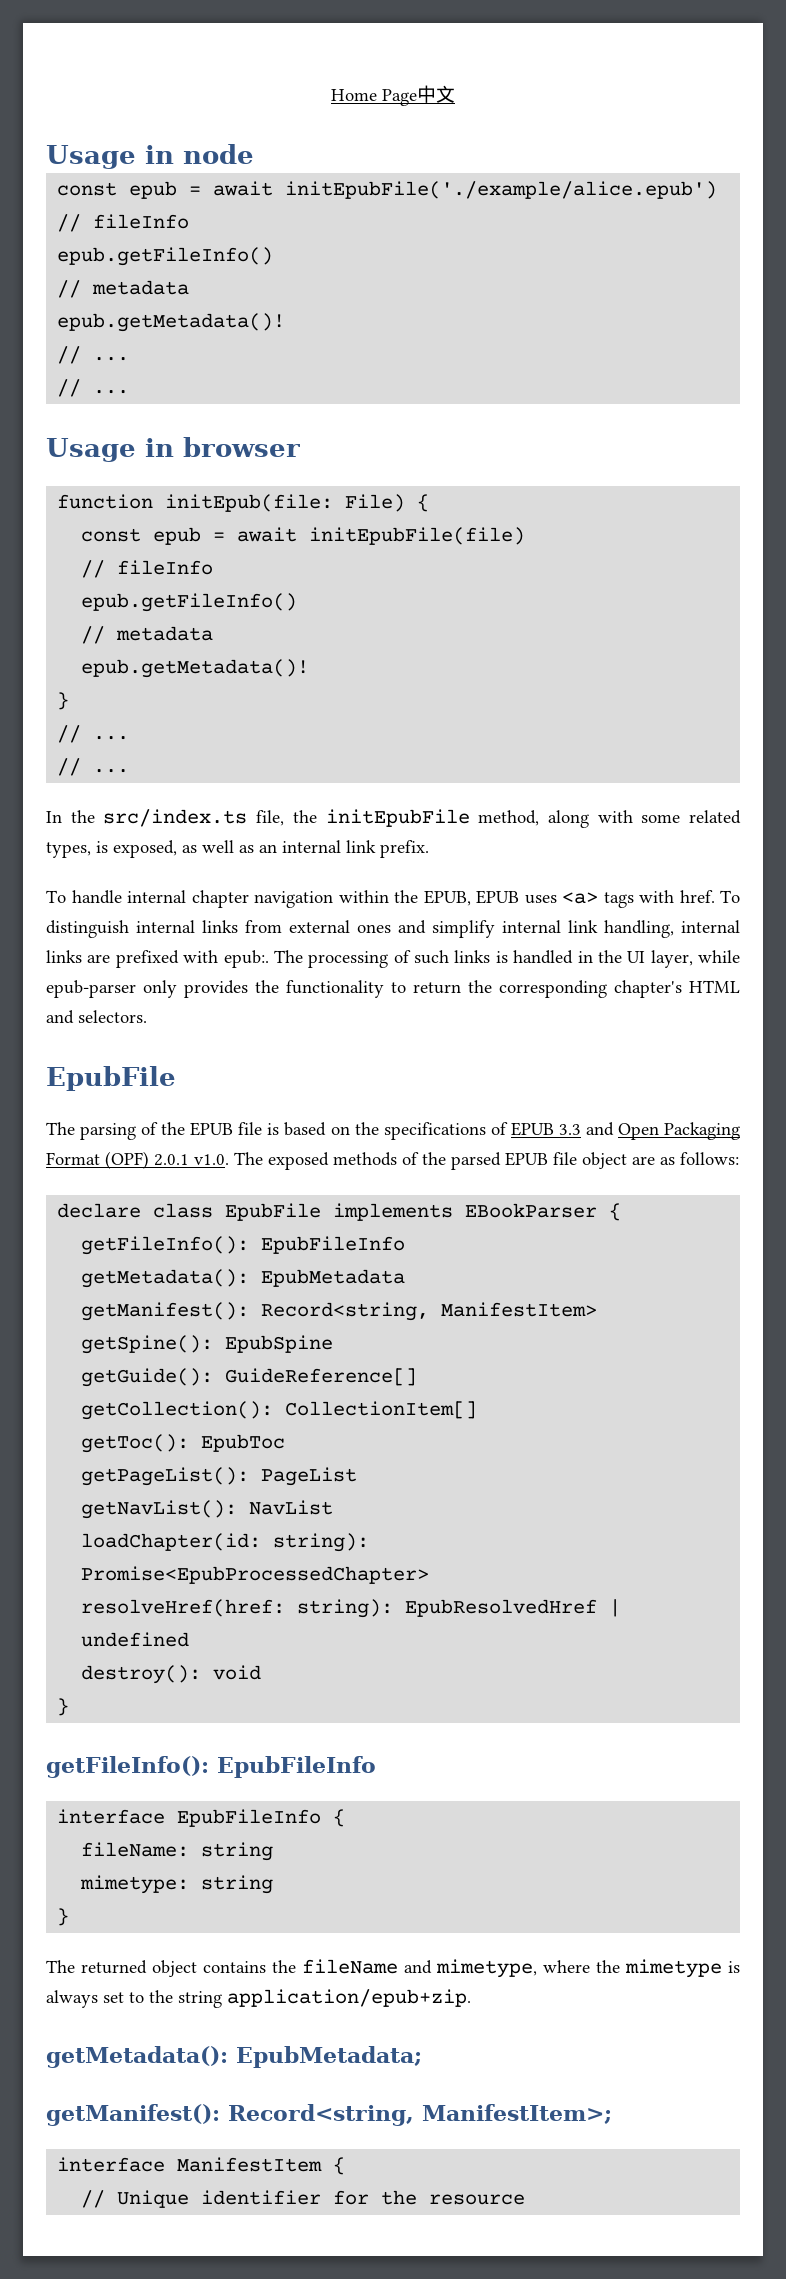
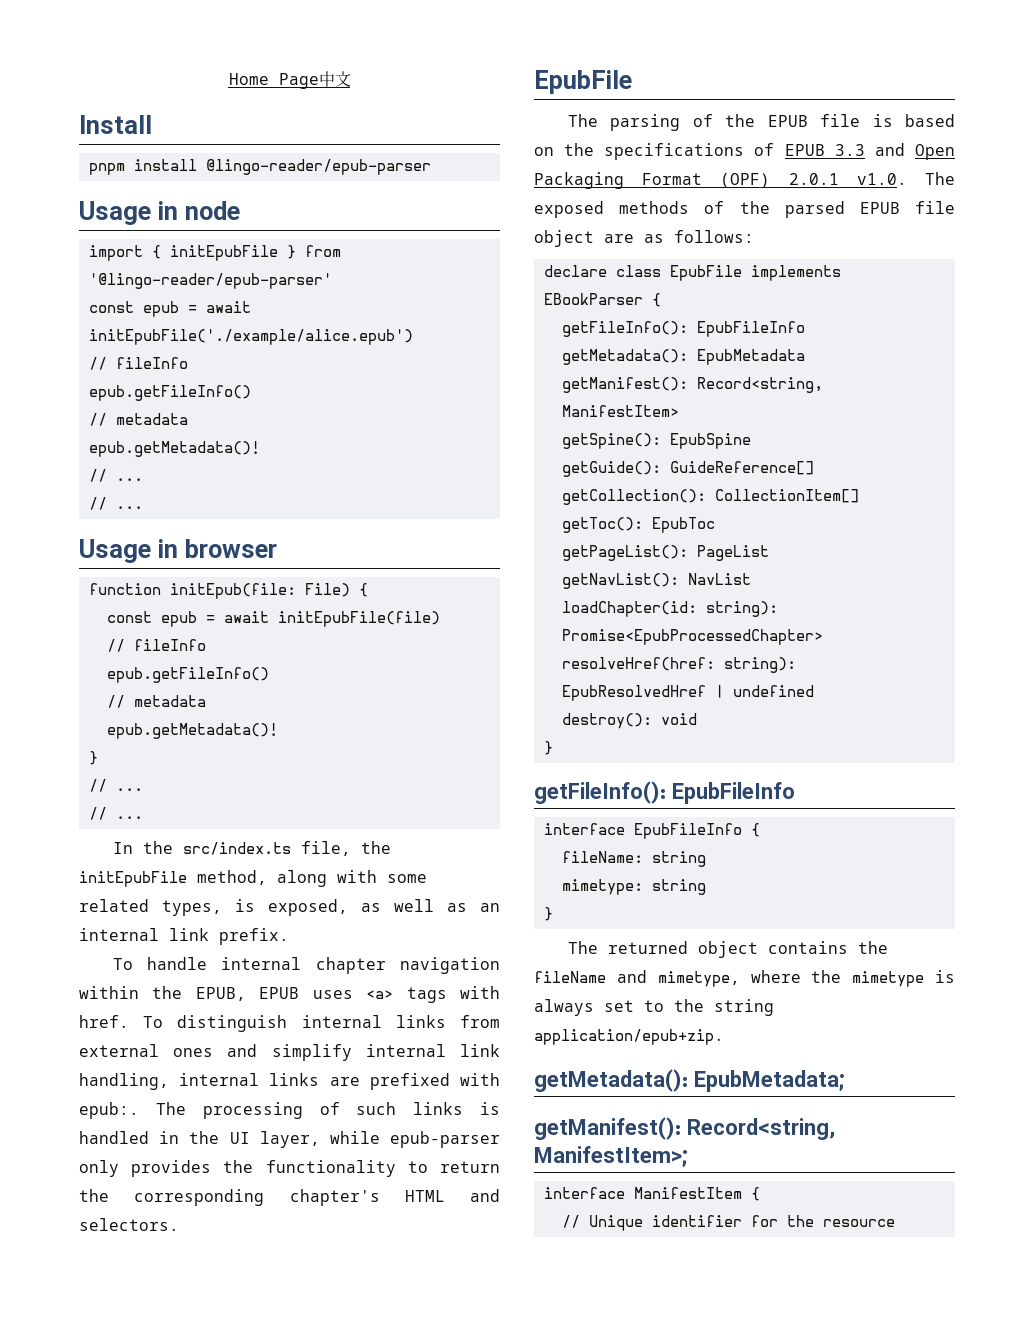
(455, 94) none -> [79,115,152,134] [88,159,431,175] // Install // pnpm install @lingo-reader/epub-parser
(254, 154) none -> [88,245,341,261] [88,273,332,289] // import { initEpubFile } from '@lingo-reader/epub-parser'

